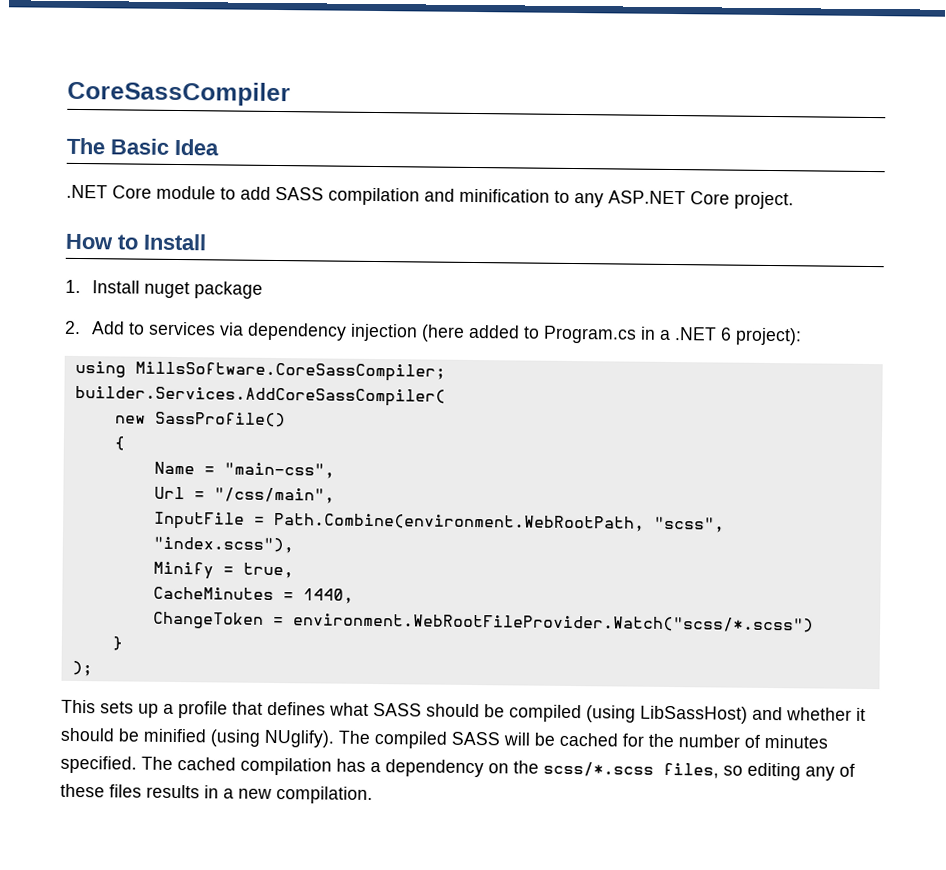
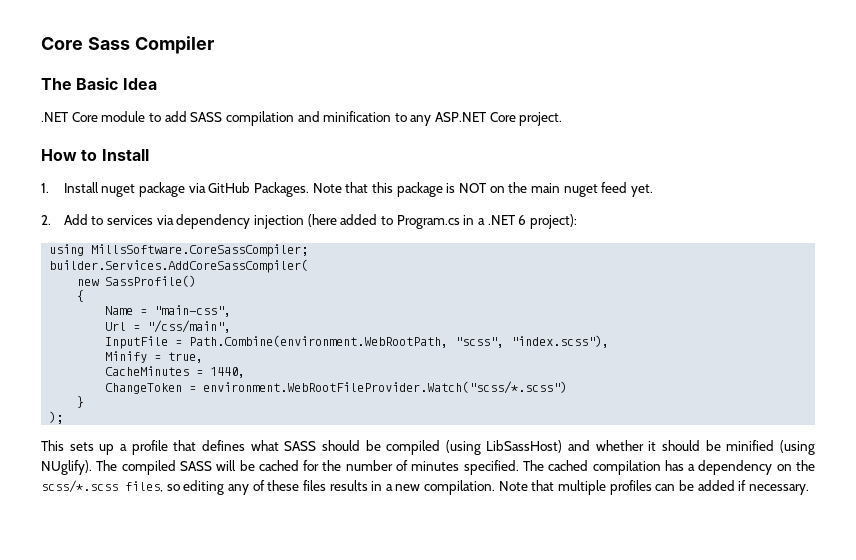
[67,80,291,107] CoreSassCompiler -> [41,36,214,54] Core Sass Compiler
(264, 290) none -> [188,182,653,197] via GitHub Packages. Note that this package is NOT on the main nuget feed yet.
(373, 795) none -> [498,480,809,495] Note that multiple profiles can be added if necessary.

